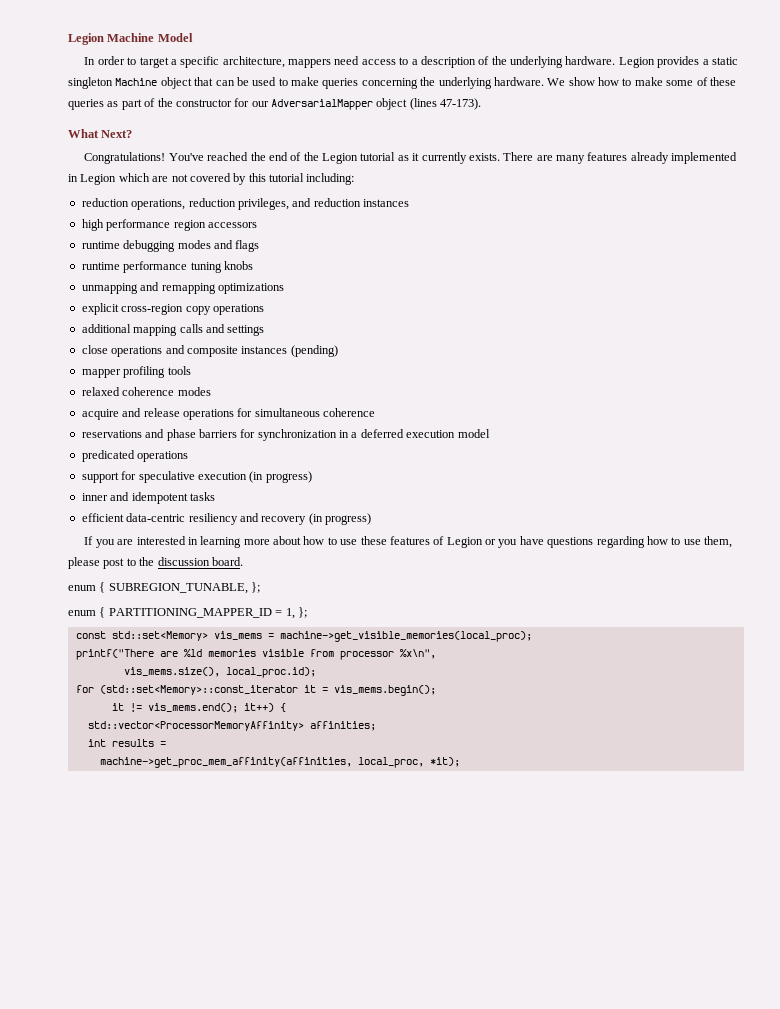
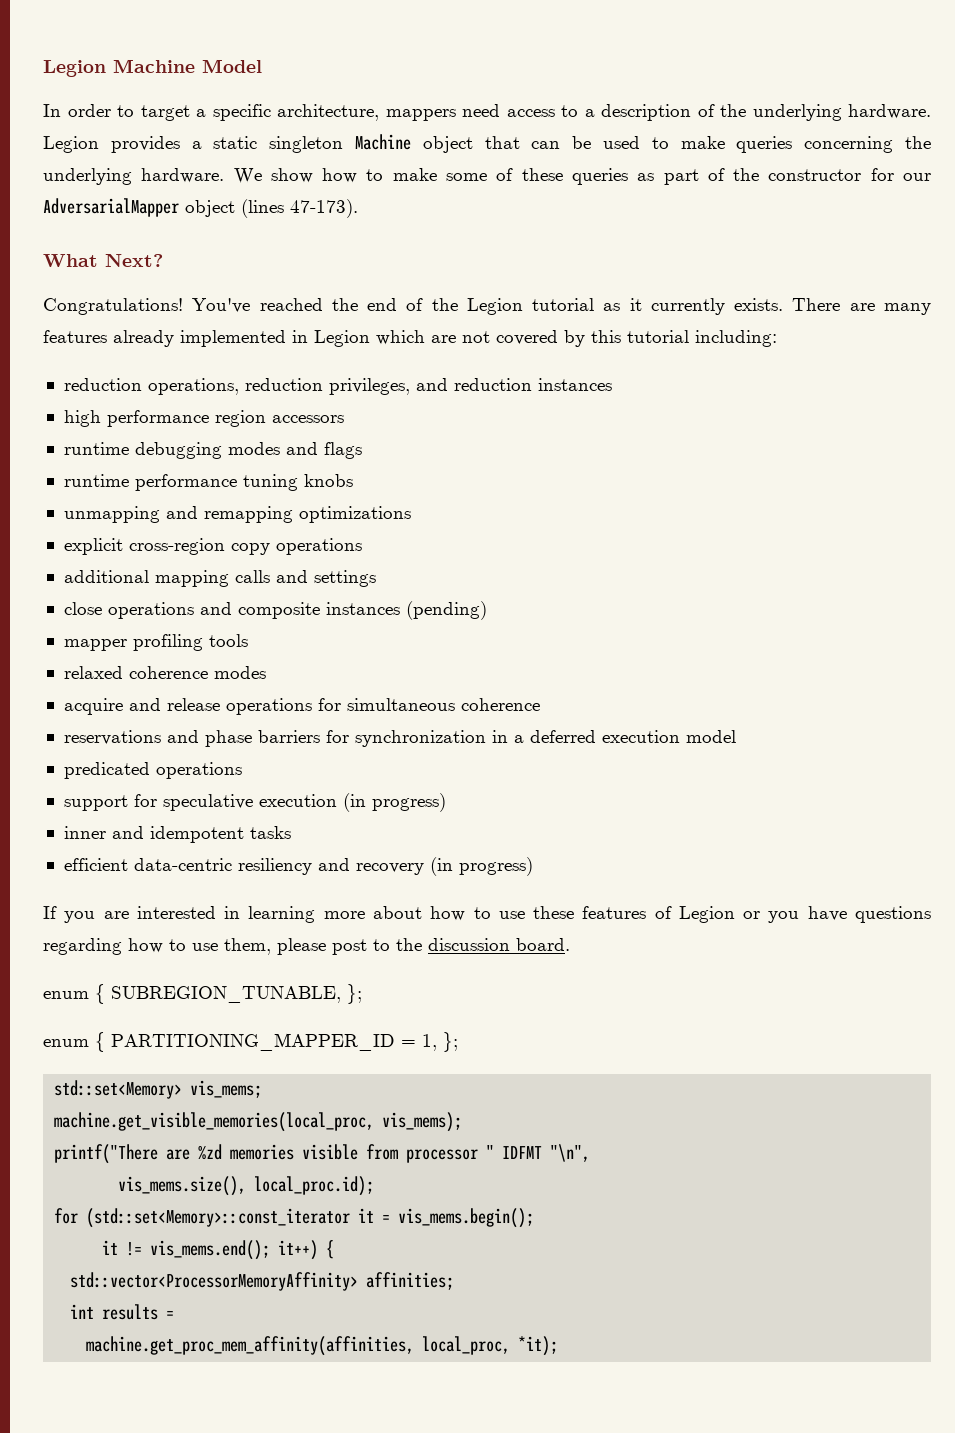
[75,631,532,642] const std::set<Memory> vis_mems = machine->get_visible_memories(local_proc); -> [54,1080,263,1099] [54,1112,463,1132] std::set<Memory> vis_mems; // machine.get_visible_memories(local_proc, vis_mems);
[183,649,202,657] %ld -> [198,1144,223,1160] %zd
[399,649,436,659] %x\n", -> [486,1144,591,1162] " IDFMT "\n",
[99,757,352,768] machine->get_proc_mem_affinity(affinities, -> [86,1336,415,1356] machine.get_proc_mem_affinity(affinities,

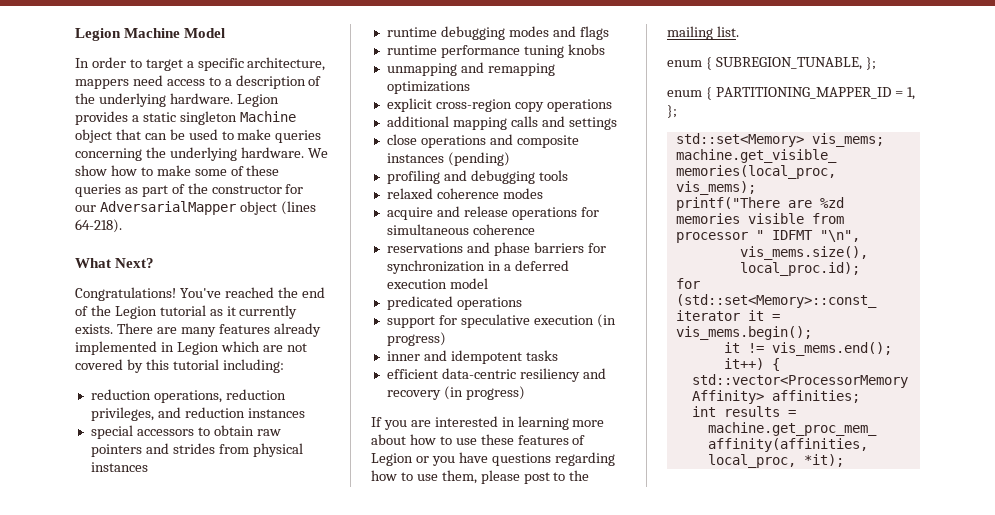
[290,199,358,218] 47-173). -> [75,219,122,233] 64-218).
[63,410,344,427] high performance region accessors -> [90,425,281,439] [90,443,303,457] [90,462,148,472] special accessors to obtain raw pointers and strides from physical instances
[63,634,203,651] mapper profiling -> [386,170,535,184] profiling and debugging
[428,938,570,951] discussion board. -> [667,26,739,40] mailing list.

